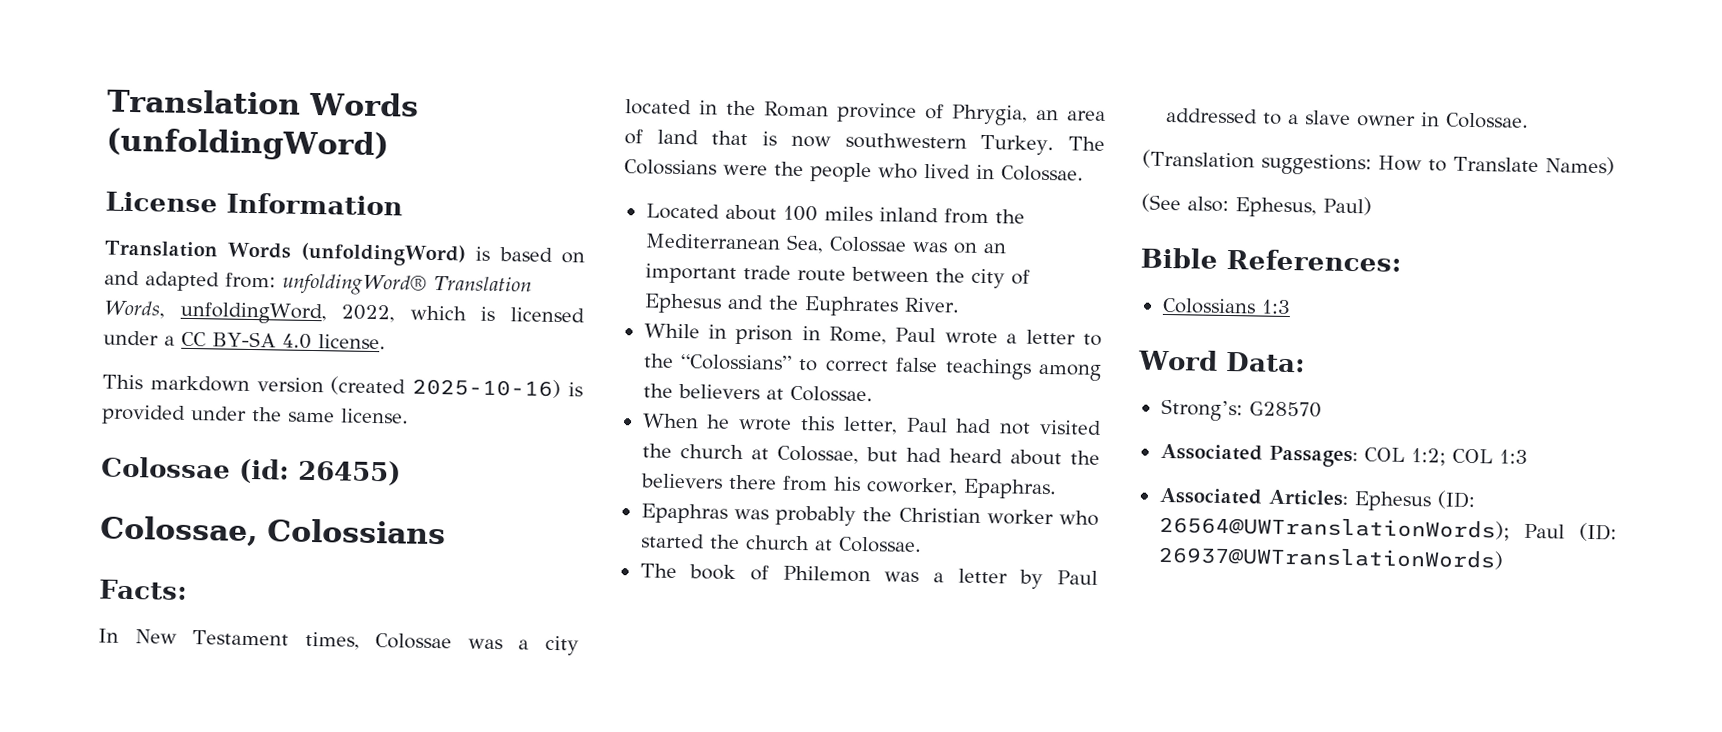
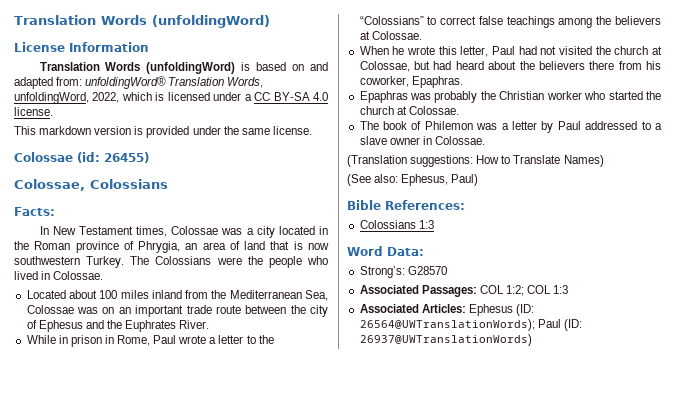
[330,376,562,399] (created 2025-10-16) -> (132, 130) none

